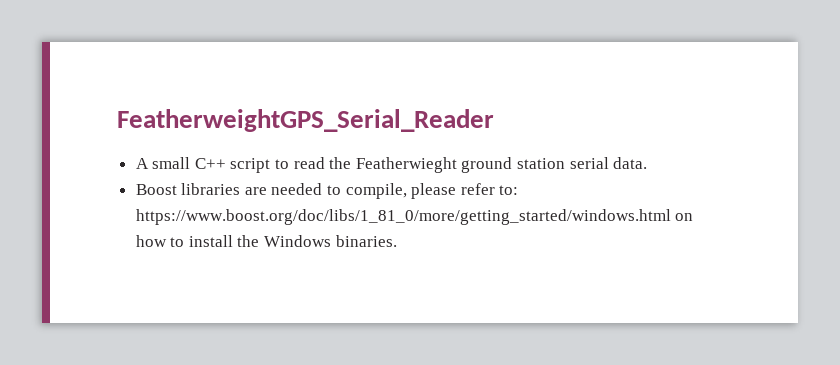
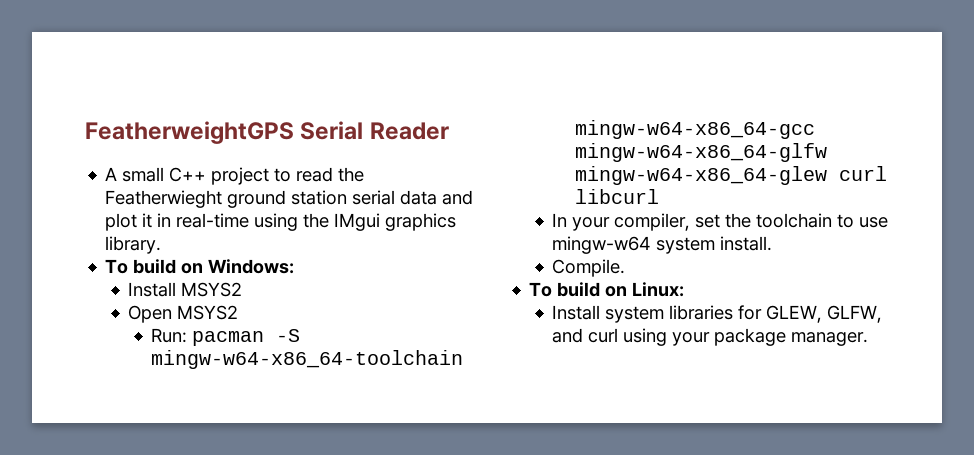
[117,109,494,132] FeatherweightGPS_Serial_Reader -> [85,121,449,144] FeatherweightGPS Serial Reader
[230,158,271,173] script -> [211,167,270,185] project
[613,157,648,169] [135,183,519,199] [135,209,694,225] [135,235,397,247] data. // Boost libraries are needed to compile, please refer to: https://www.boost.org/doc/libs/1_81_0/more/getting_started/windows.html on how to install the Windows binaries. -> [400,190,474,205] [105,213,457,231] [105,236,162,254] [105,259,295,274] [128,282,243,297] [128,305,239,323] [151,328,301,346] [151,350,464,369] [575,120,816,139] [575,143,828,162] [575,166,888,185] [575,189,660,204] [552,213,889,231] [552,236,773,254] [552,259,626,277] [529,282,685,297] [552,305,883,323] [552,328,869,346] data and plot it in real-time using the IMgui graphics library. // To build on Windows: // Install MSYS2 // Open MSYS2 // Run: pacman -S mingw-w64-x86_64-toolchain mingw-w64-x86_64-gcc mingw-w64-x86_64-glfw mingw-w64-x86_64-glew curl libcurl // In your compiler, set the toolchain to use mingw-w64 system install. // Compile. // To build on Linux: // Install system libraries for GLEW, GLFW, and curl using your package manager.

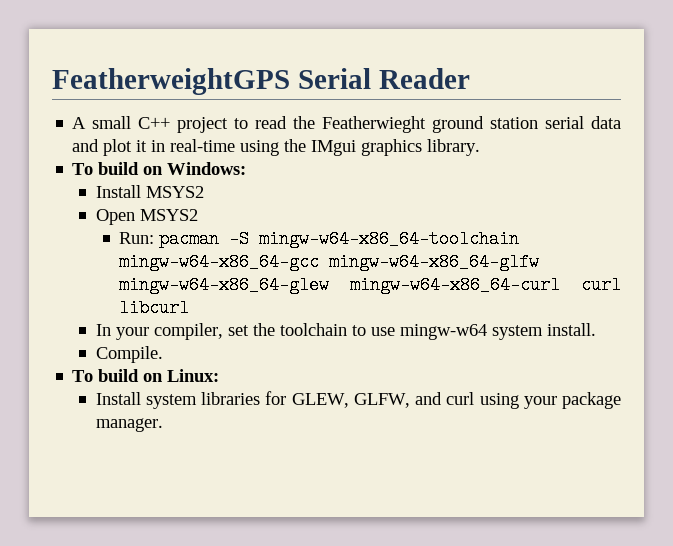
(828, 175) none -> [350,276,561,294] mingw-w64-x86_64-curl

